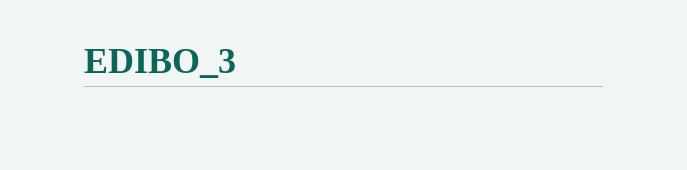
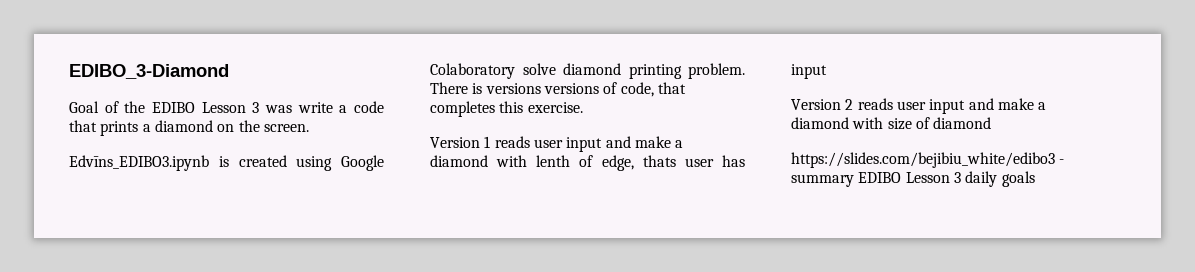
[84,49,236,78] EDIBO_3 -> [69,64,229,79] [69,101,384,113] [69,120,309,136] [69,155,384,171] [430,63,745,79] [430,82,686,97] [430,101,583,117] [430,136,684,152] [430,155,745,171] [791,64,827,79] [791,98,1047,114] [791,117,992,130] [791,152,1065,168] [791,171,1035,187] EDIBO_3-Diamond // Goal of the EDIBO Lesson 3 was write a code that prints a diamond on the screen. // Edvīns_EDIBO3.ipynb is created using Google Colaboratory solve diamond printing problem. There is versions versions of code, that completes this exercise. // Version 1 reads user input and make a diamond with lenth of edge, thats user has input // Version 2 reads user input and make a diamond with size of diamond // https://slides.com/bejibiu_white/edibo3 - summary EDIBO Lesson 3 daily goals

